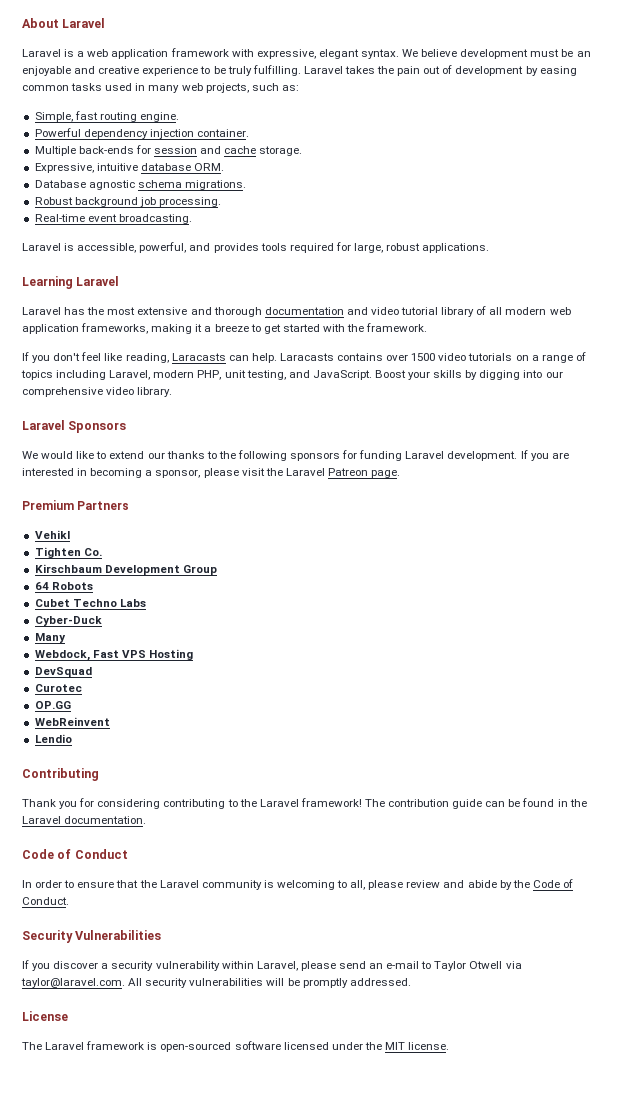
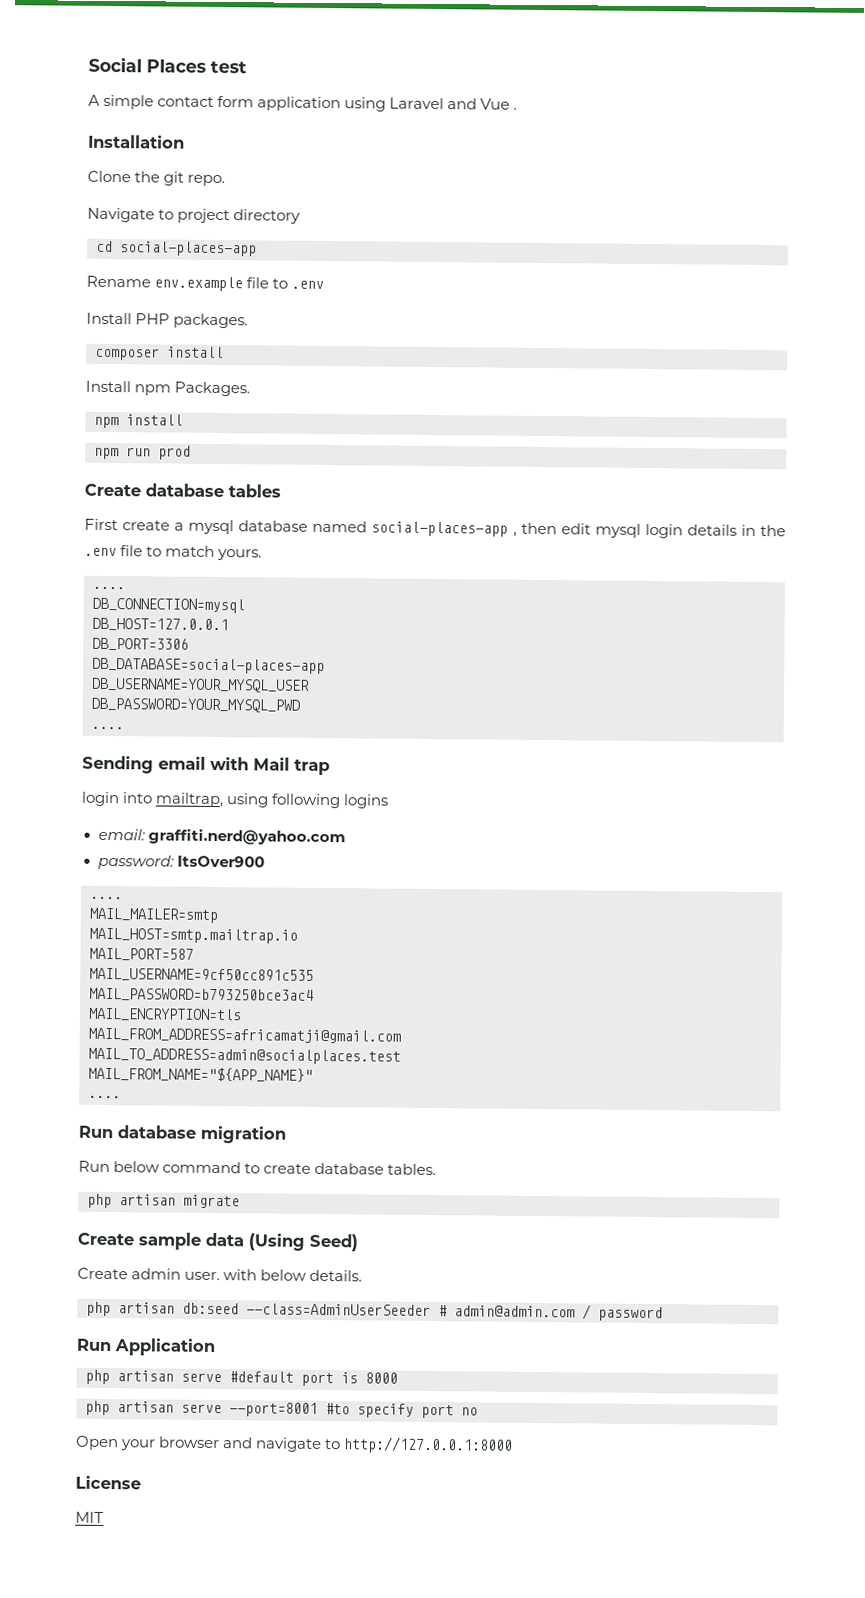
[22,18,106,28] [22,48,591,59] [22,65,577,76] [22,83,299,93] [34,111,179,122] [34,128,249,139] [34,145,303,156] [34,163,224,173] [34,180,246,190] [34,197,221,207] [34,214,192,224] [22,242,490,253] [22,276,120,289] [22,306,571,317] [22,323,428,334] [22,352,586,363] [21,370,563,380] [22,387,173,397] [22,420,127,433] [22,450,569,461] [22,468,401,478] [22,500,130,510] [34,530,70,539] [34,547,102,558] [34,564,217,575] [34,582,93,590] [34,599,146,607] [34,616,102,626] [34,633,66,643] [34,649,193,661] [34,667,92,677] [34,684,82,692] [34,701,71,709] [34,717,110,726] [34,734,72,743] [22,768,99,781] [22,798,587,809] [22,816,147,824] [22,849,128,859] [22,879,573,890] [22,897,69,905] [22,930,162,943] [22,960,522,971] [21,978,411,988] [22,1011,68,1021] [22,1041,450,1052] About Laravel // Laravel is a web application framework with expressive, elegant syntax. We believe development must be an enjoyable and creative experience to be truly fulfilling. Laravel takes the pain out of development by easing common tasks used in many web projects, such as: // Simple, fast routing engine. // Powerful dependency injection container. // Multiple back-ends for session and cache storage. // Expressive, intuitive database ORM. // Database agnostic schema migrations. // Robust background job processing. // Real-time event broadcasting. // Laravel is accessible, powerful, and provides tools required for large, robust applications. // Learning Laravel // Laravel has the most extensive and thorough documentation and video tutorial library of all modern web application frameworks, making it a breeze to get started with the framework. // If you don't feel like reading, Laracasts can help. Laracasts contains over 1500 video tutorials on a range of topics including Laravel, modern PHP, unit testing, and JavaScript. Boost your skills by digging into our comprehensive video library. // Laravel Sponsors // We would like to extend our thanks to the following sponsors for funding Laravel development. If you are interested in becoming a sponsor, please visit the Laravel Patreon page. // Premium Partners // Vehikl // Tighten Co. // Kirschbaum Development Group // 64 Robots // Cubet Techno Labs // Cyber-Duck // Many // Webdock, Fast VPS Hosting // DevSquad // Curotec // OP.GG // WebReinvent // Lendio // Contributing // Thank you for considering contributing to the Laravel framework! The contribution guide can be found in the Laravel documentation. // Code of Conduct // In order to ensure that the Laravel community is welcoming to all, please review and abide by the Code of Conduct. // Security Vulnerabilities // If you discover a security vulnerability within Laravel, please send an e-mail to Taylor Otwell via taylor@laravel.com. All security vulnerabilities will be promptly addressed. // License // The Laravel framework is open-sourced software licensed under the MIT license. -> [88,56,247,74] [88,94,518,112] [88,134,185,149] [87,170,226,187] [87,207,302,224] [96,240,257,257] [86,275,325,292] [86,312,249,329] [95,346,224,361] [85,380,251,397] [94,414,183,429] [94,445,191,460] [84,483,281,498] [84,518,786,539] [84,545,263,561] [92,586,125,590] [92,597,245,614] [92,617,229,632] [92,637,189,651] [92,657,325,674] [91,677,310,693] [91,697,300,713] [91,726,124,730] [82,755,330,776] [81,791,390,809] [97,828,346,846] [97,854,265,870] [90,896,123,900] [89,907,218,924] [89,927,298,944] [89,947,194,961] [89,967,314,982] [89,987,314,1002] [88,1007,242,1022] [88,1027,401,1044] [88,1047,401,1065] [88,1066,313,1082] [88,1095,121,1099] [78,1125,286,1144] [78,1160,437,1176] [87,1193,240,1209] [77,1232,358,1252] [77,1267,363,1282] [86,1301,663,1322] [76,1338,215,1357] [85,1369,398,1387] [85,1400,478,1419] [75,1435,514,1454] [75,1475,141,1490] [75,1511,104,1523] Social Places test // A simple contact form application using Laravel and Vue . // Installation // Clone the git repo. // Navigate to project directory // cd social-places-app // Rename env.example file to .env // Install PHP packages. // composer install // Install npm Packages. // npm install // npm run prod // Create database tables // First create a mysql database named social-places-app , then edit mysql login details in the .env file to match yours. // .... // DB_CONNECTION=mysql // DB_HOST=127.0.0.1 // DB_PORT=3306 // DB_DATABASE=social-places-app // DB_USERNAME=YOUR_MYSQL_USER // DB_PASSWORD=YOUR_MYSQL_PWD // .... // Sending email with Mail trap // login into mailtrap, using following logins // email: graffiti.nerd@yahoo.com // password: ItsOver900 // .... // MAIL_MAILER=smtp // MAIL_HOST=smtp.mailtrap.io // MAIL_PORT=587 // MAIL_USERNAME=9cf50cc891c535 // MAIL_PASSWORD=b793250bce3ac4 // MAIL_ENCRYPTION=tls // MAIL_FROM_ADDRESS=africamatji@gmail.com // MAIL_TO_ADDRESS=admin@socialplaces.test // MAIL_FROM_NAME="${APP_NAME}" // .... // Run database migration // Run below command to create database tables. // php artisan migrate // Create sample data (Using Seed) // Create admin user. with below details. // php artisan db:seed --class=AdminUserSeeder # admin@admin.com / password // Run Application // php artisan serve #default port is 8000 // php artisan serve --port=8001 #to specify port no // Open your browser and navigate to http://127.0.0.1:8000 // License // MIT

